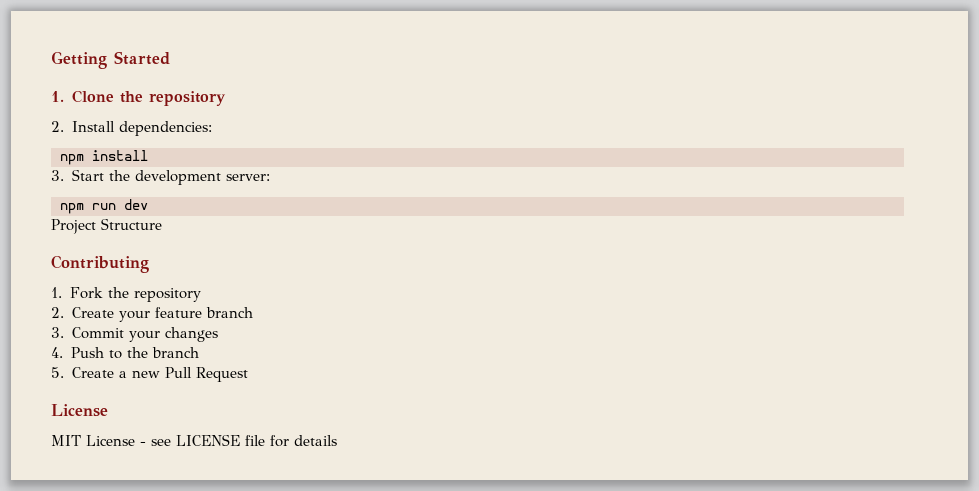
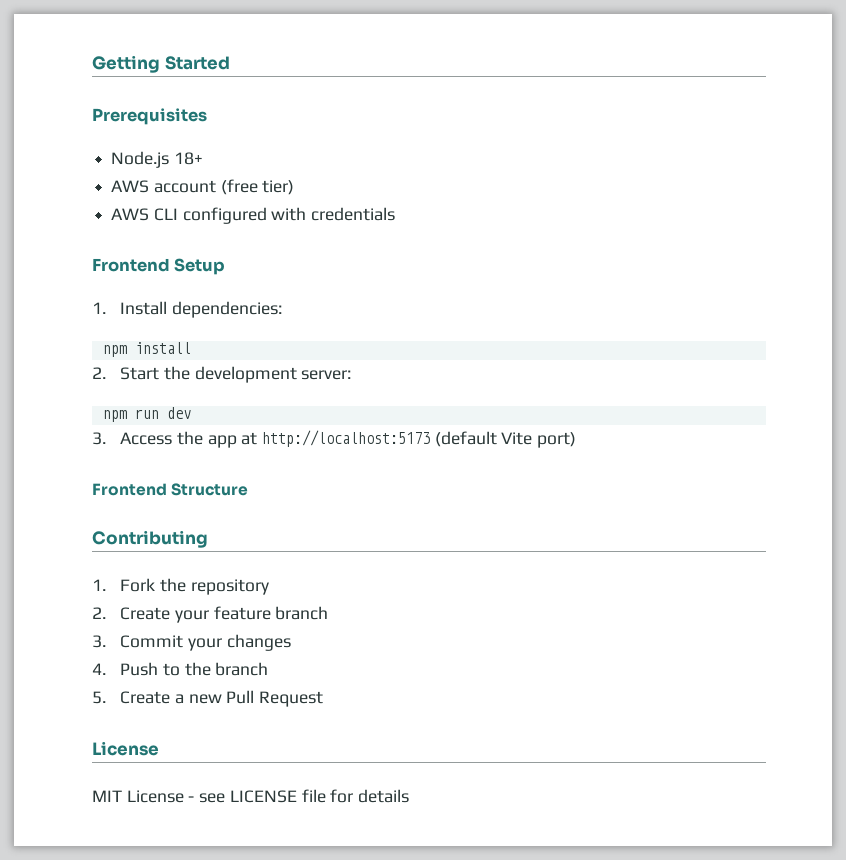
[51,90,226,106] [51,121,64,132] 1. Clone the repository // 2. -> [92,108,207,125] [111,151,203,168] [111,179,295,195] [111,207,396,224] [92,258,226,275] [92,302,106,314] Prerequisites // Node.js 18+ // AWS account (free tier) // AWS CLI configured with credentials // Frontend Setup // 1.
[51,170,64,181] 3. -> [92,367,106,379] 2.
[51,219,96,234] Project -> [92,430,577,448] [92,483,167,496] 3. Access the app at http://localhost:5173 (default Vite port) // Frontend

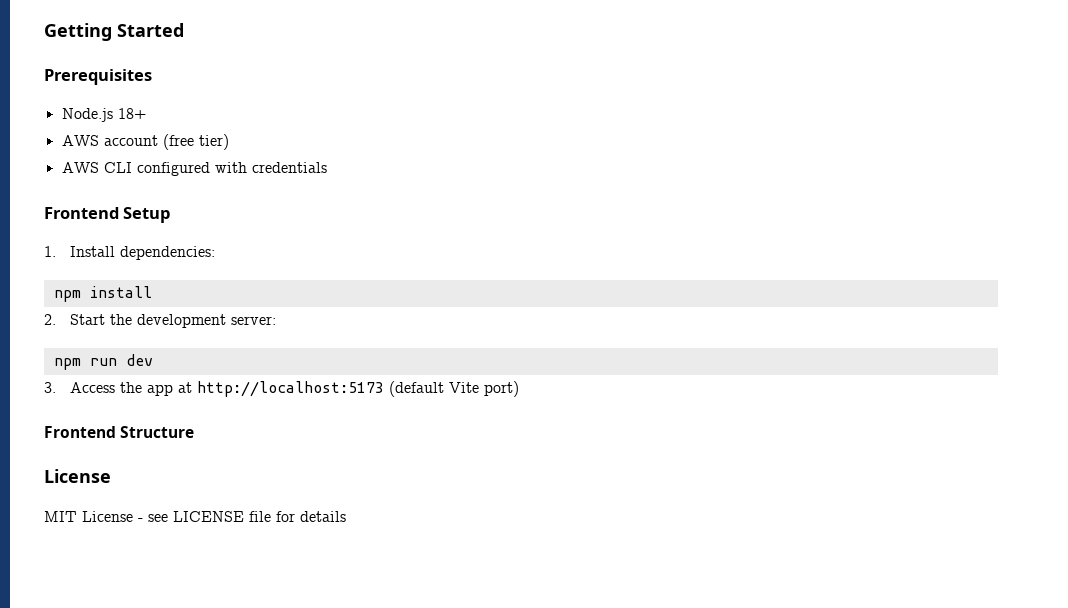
[92,530,208,548] [92,578,269,595] [92,606,329,623] [92,634,291,651] [92,662,269,676] [92,690,324,707] // Contributing // 1. Fork the repository // 2. Create your feature branch // 3. Commit your changes // 4. Push to the branch // 5. Create a new Pull Request -> (195, 432) none

